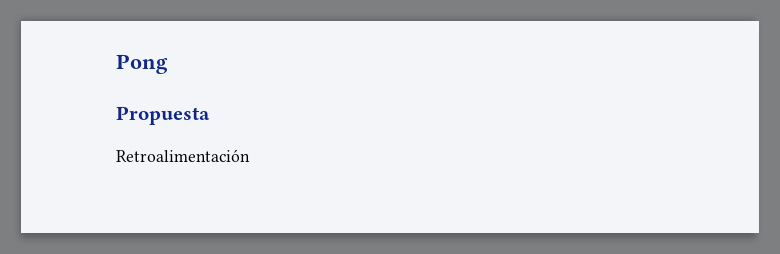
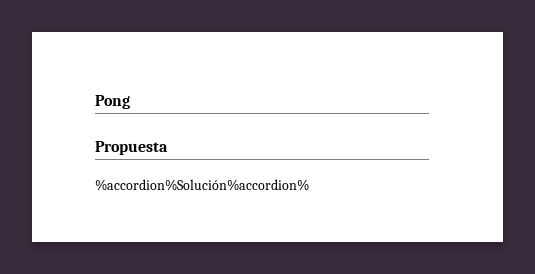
[116,149,250,162] Retroalimentación -> [95,179,309,191] %accordion%Solución%accordion%

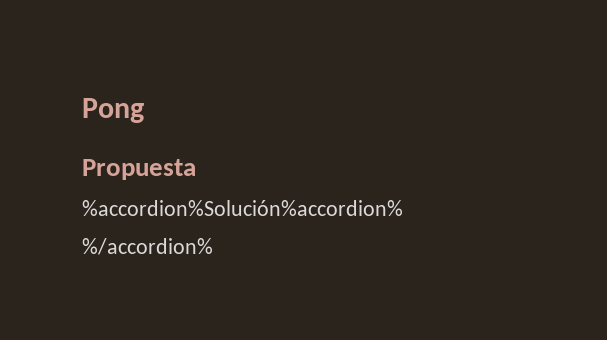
(309, 185) none -> [82,238,213,255] // %/accordion%

